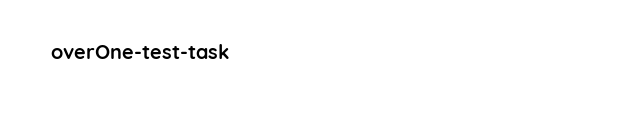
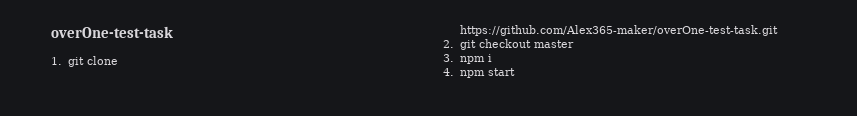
(229, 51) none -> [51,56,118,67] [459,25,778,36] [443,39,574,50] [443,54,492,64] [443,68,515,78] // 1. git clone https://github.com/Alex365-maker/overOne-test-task.git // 2. git checkout master // 3. npm i // 4. npm start

